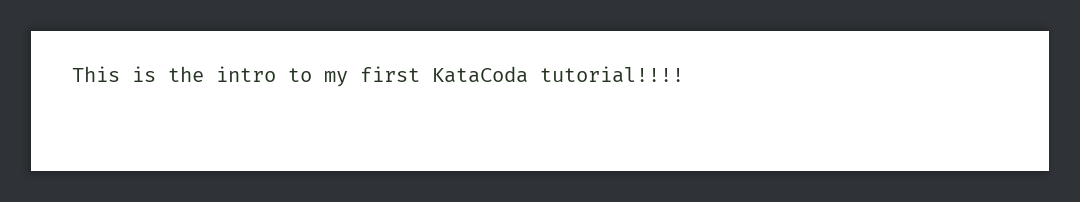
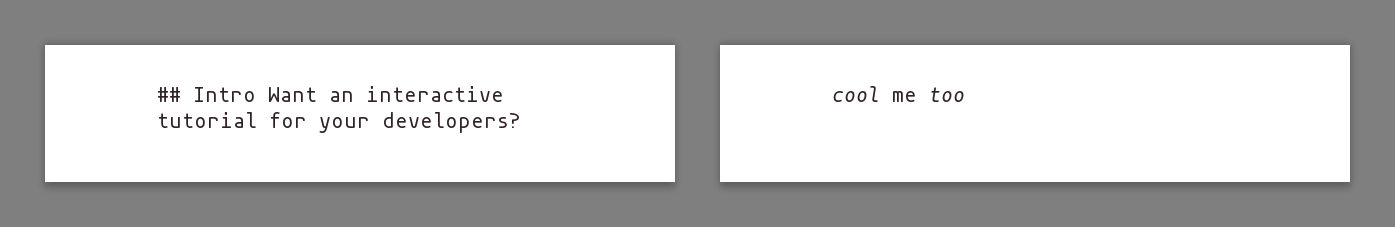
[72,66,684,87] This is the intro to my first KataCoda tutorial!!!! -> [157,86,504,102] [157,112,521,133] [832,86,965,102] ## Intro Want an interactive tutorial for your developers? cool me too

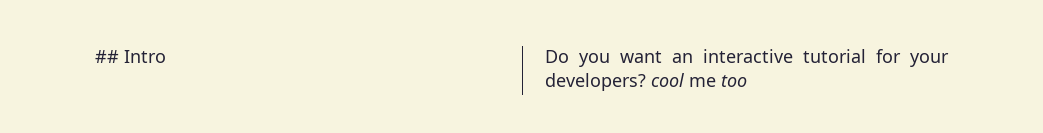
[268,87,317,102] Want -> [545,50,662,67] // Do you want

